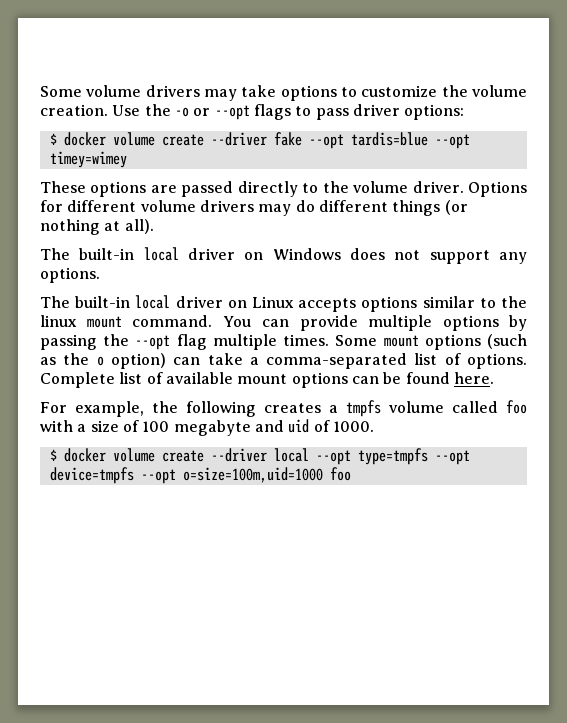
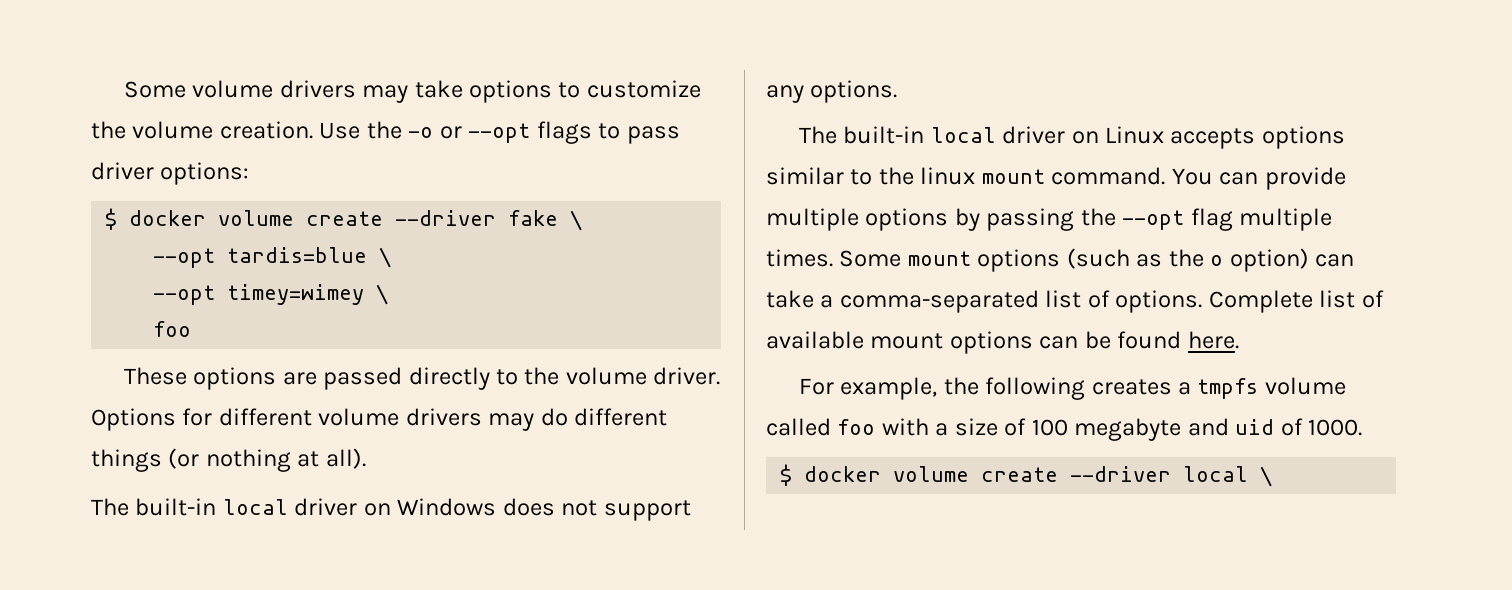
(302, 139) none -> [570,210,583,231] \ //
(428, 139) none -> [379,247,392,268] \ //
(127, 159) none -> [376,284,389,305] [153,321,192,337] \ // foo
[315,448,470,465] [49,467,351,484] --opt type=tmpfs --opt device=tmpfs --opt o=size=100m,uid=1000 foo -> [1260,466,1273,487] \

